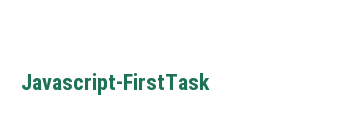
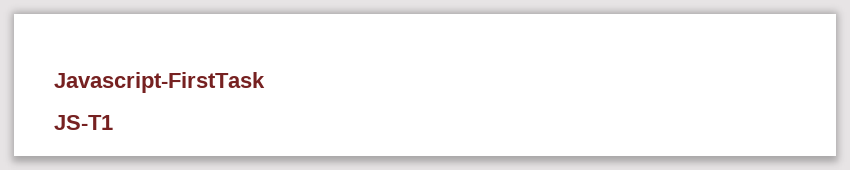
(210, 84) none -> [54,115,113,130] // JS-T1

